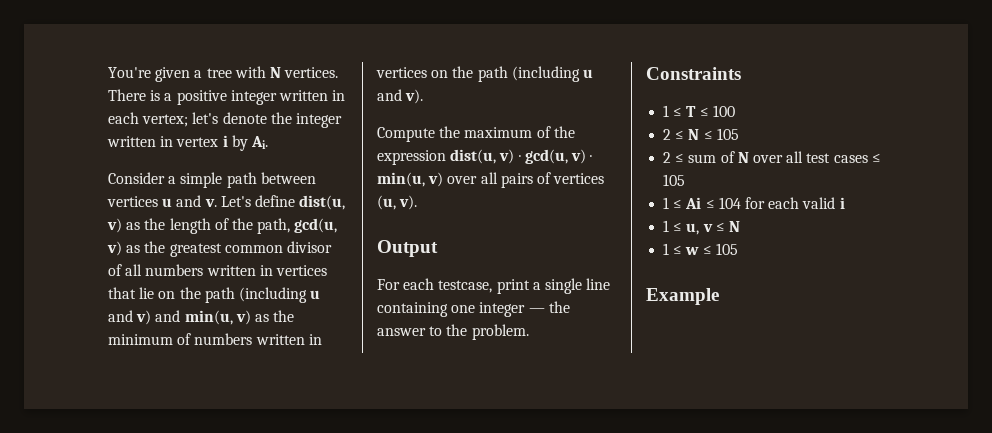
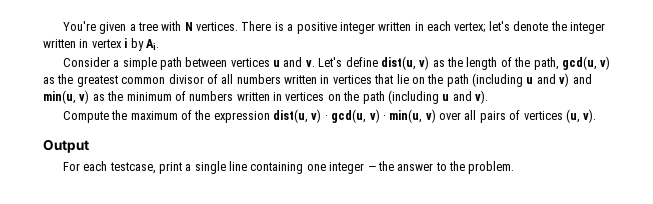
[646,67,741,80] [663,105,735,117] [663,128,739,140] [663,151,881,163] [663,174,686,186] [663,197,845,209] [663,220,740,235] [663,243,738,255] [646,288,719,305] // Constraints // 1 ≤ T ≤ 100 // 2 ≤ N ≤ 105 // 2 ≤ sum of N over all test cases ≤ 105 // 1 ≤ Ai ≤ 104 for each valid i // 1 ≤ u, v ≤ N // 1 ≤ w ≤ 105 // Example -> (515, 167) none

